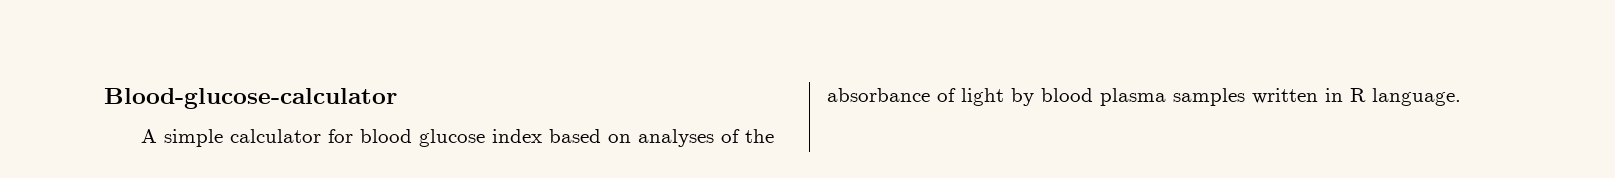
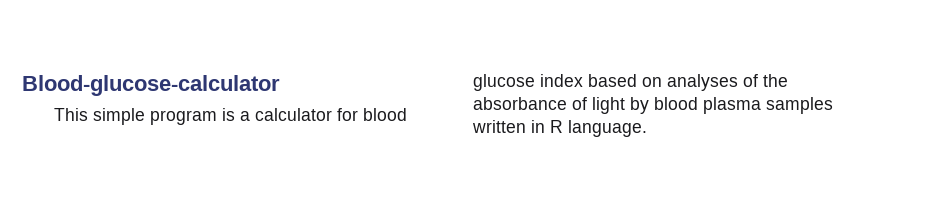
[140,129,223,147] A simple -> [54,108,251,125] This simple program is a

